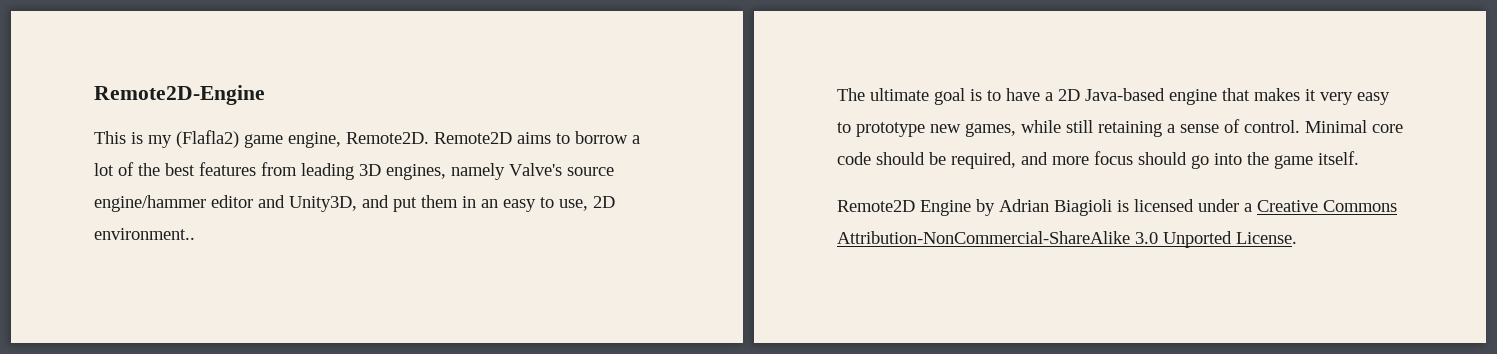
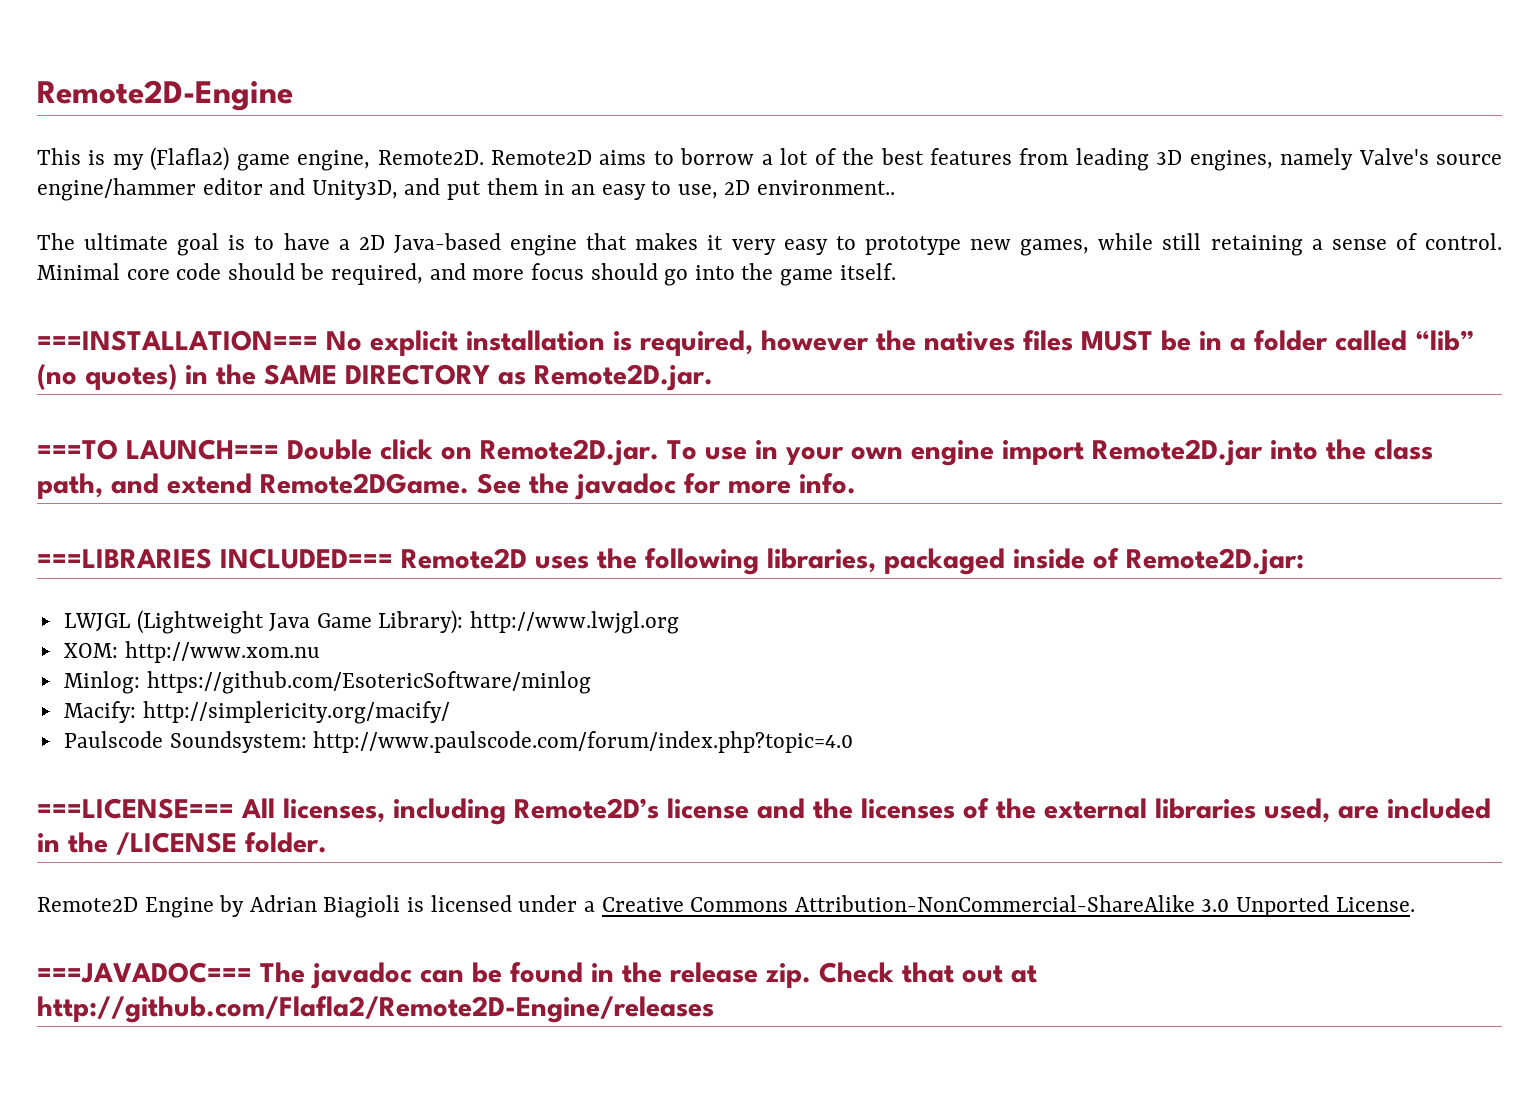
(1359, 158) none -> [37,330,1475,356] [37,364,713,391] [37,439,1433,466] [37,473,856,500] [37,548,1304,575] [63,610,680,634] [63,641,320,663] [63,671,591,694] [63,701,450,724] [63,731,854,753] [37,798,1491,825] [37,832,327,855] // ===INSTALLATION=== No explicit installation is required, however the natives files MUST be in a folder called “lib” (no quotes) in the SAME DIRECTORY as Remote2D.jar. // ===TO LAUNCH=== Double click on Remote2D.jar. To use in your own engine import Remote2D.jar into the class path, and extend Remote2DGame. See the javadoc for more info. // ===LIBRARIES INCLUDED=== Remote2D uses the following libraries, packaged inside of Remote2D.jar: // LWJGL (Lightweight Java Game Library): http://www.lwjgl.org // XOM: http://www.xom.nu // Minlog: https://github.com/EsotericSoftware/minlog // Macify: http://simplericity.org/macify/ // Paulscode Soundsystem: http://www.paulscode.com/forum/index.php?topic=4.0 // ===LICENSE=== All licenses, including Remote2D’s license and the licenses of the external libraries used, are included in the /LICENSE folder.
(1297, 238) none -> [37,962,1037,989] [37,996,714,1023] // ===JAVADOC=== The javadoc can be found in the release zip. Check that out at http://github.com/Flafla2/Remote2D-Engine/releases

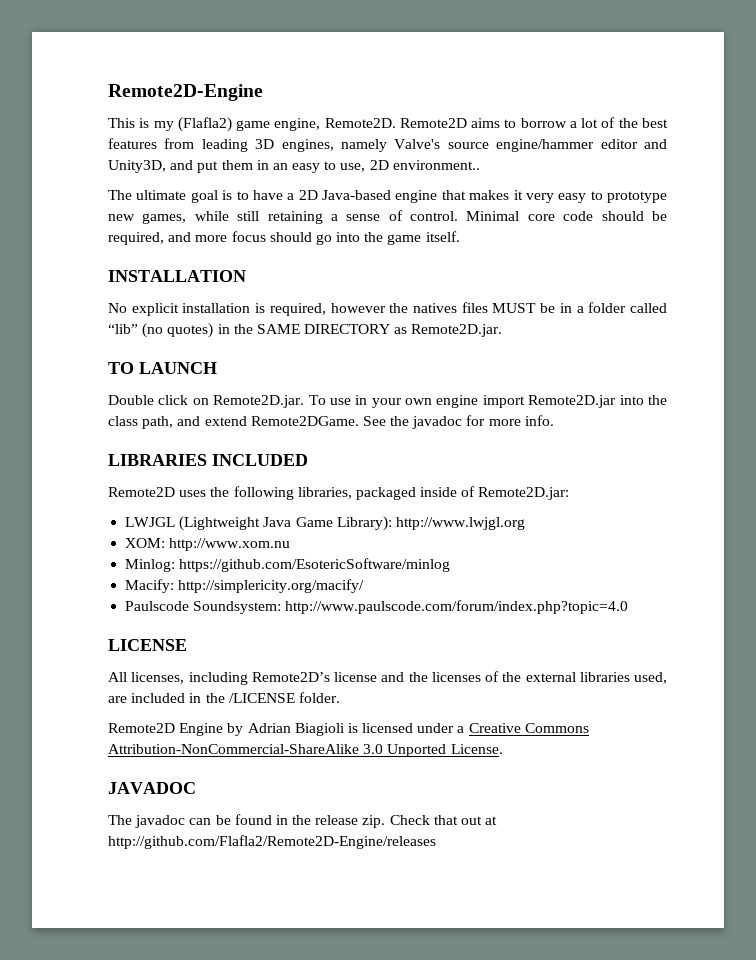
[37,330,318,351] ===INSTALLATION=== -> [108,270,246,282] INSTALLATION //
[37,439,279,460] ===TO LAUNCH=== -> [108,362,217,374] TO LAUNCH //
[37,548,393,569] ===LIBRARIES INCLUDED=== -> [108,454,308,466] LIBRARIES INCLUDED //
[37,798,234,819] ===LICENSE=== -> [108,639,187,651] LICENSE //
[37,962,252,983] ===JAVADOC=== -> [108,782,196,794] JAVADOC //

